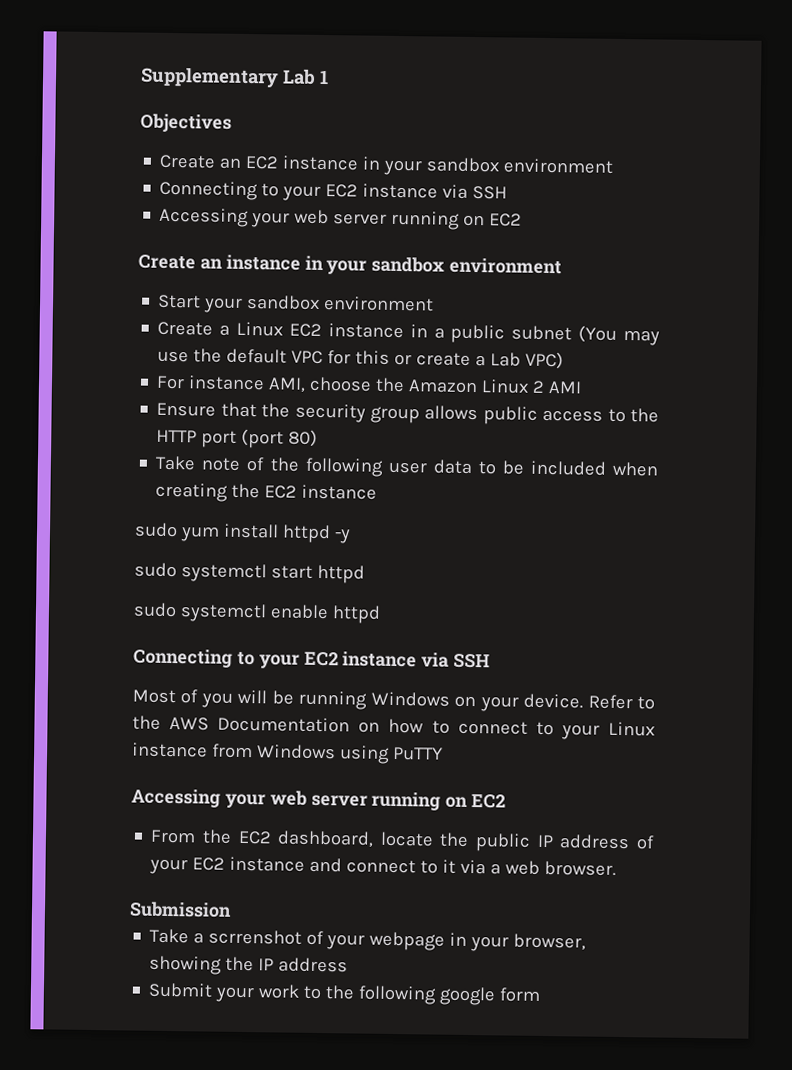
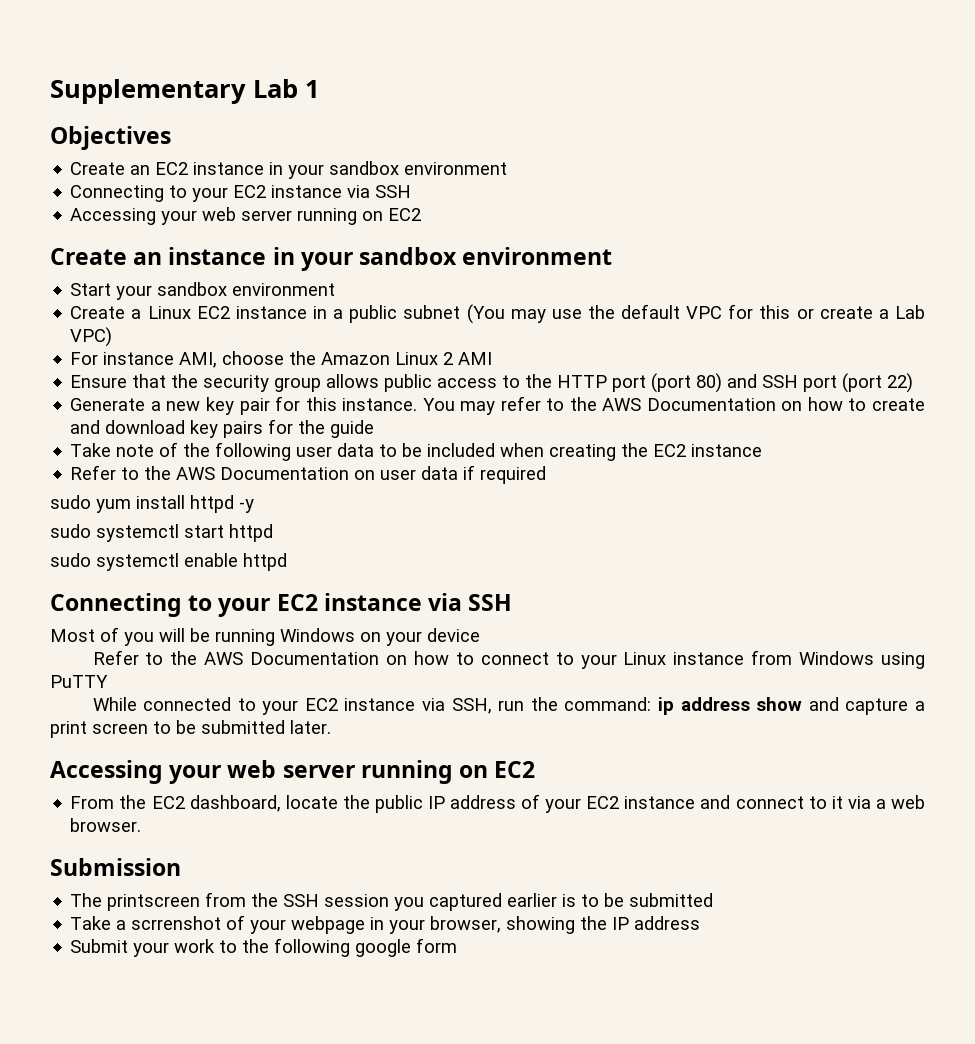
(319, 438) none -> [727,373,914,393] [70,396,926,415] [70,419,375,438] and SSH port (port 22) // Generate a new key pair for this instance. You may refer to the AWS Documentation on how to create and download key pairs for the guide
(378, 492) none -> [70,465,547,484] // Refer to the AWS Documentation on user data if required
[523,693,584,709] device. -> [427,628,480,642] device //
(443, 753) none -> [92,697,926,715] [50,720,331,738] // While connected to your EC2 instance via SSH, run the command: ip address show and capture a print screen to be submitted later.
(232, 909) none -> [70,892,714,911] // The printscreen from the SSH session you captured earlier is to be submitted

